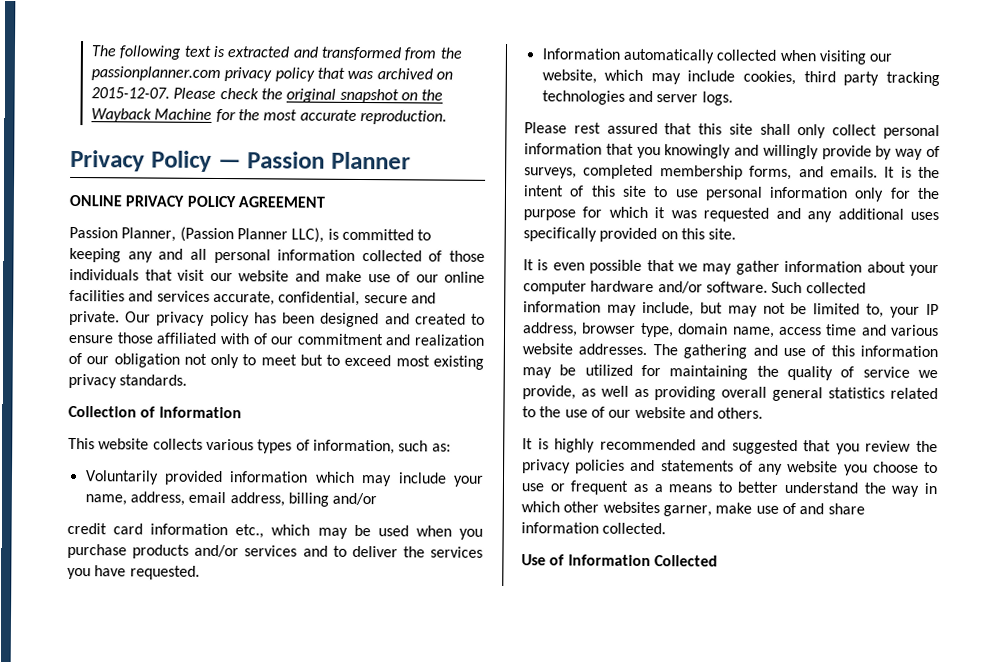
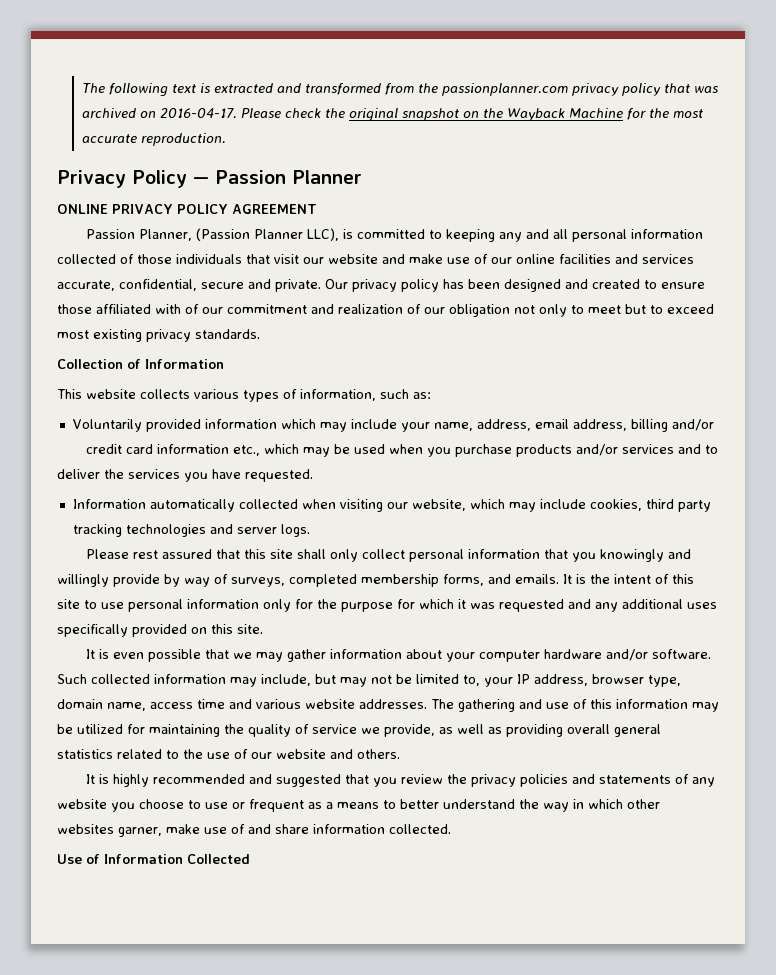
[91,87,171,99] 2015-12-07. -> [159,108,237,119] 2016-04-17.

